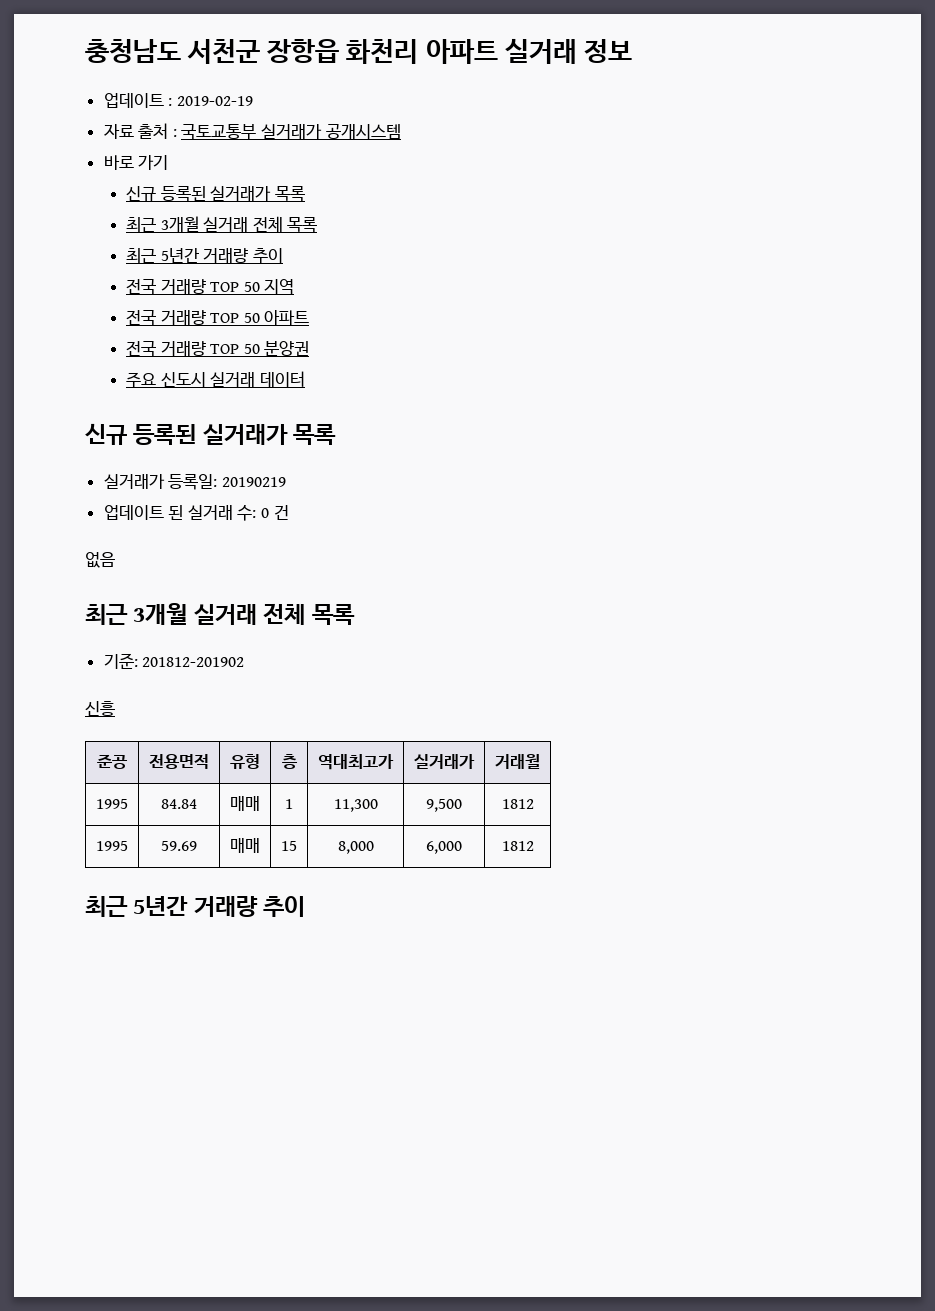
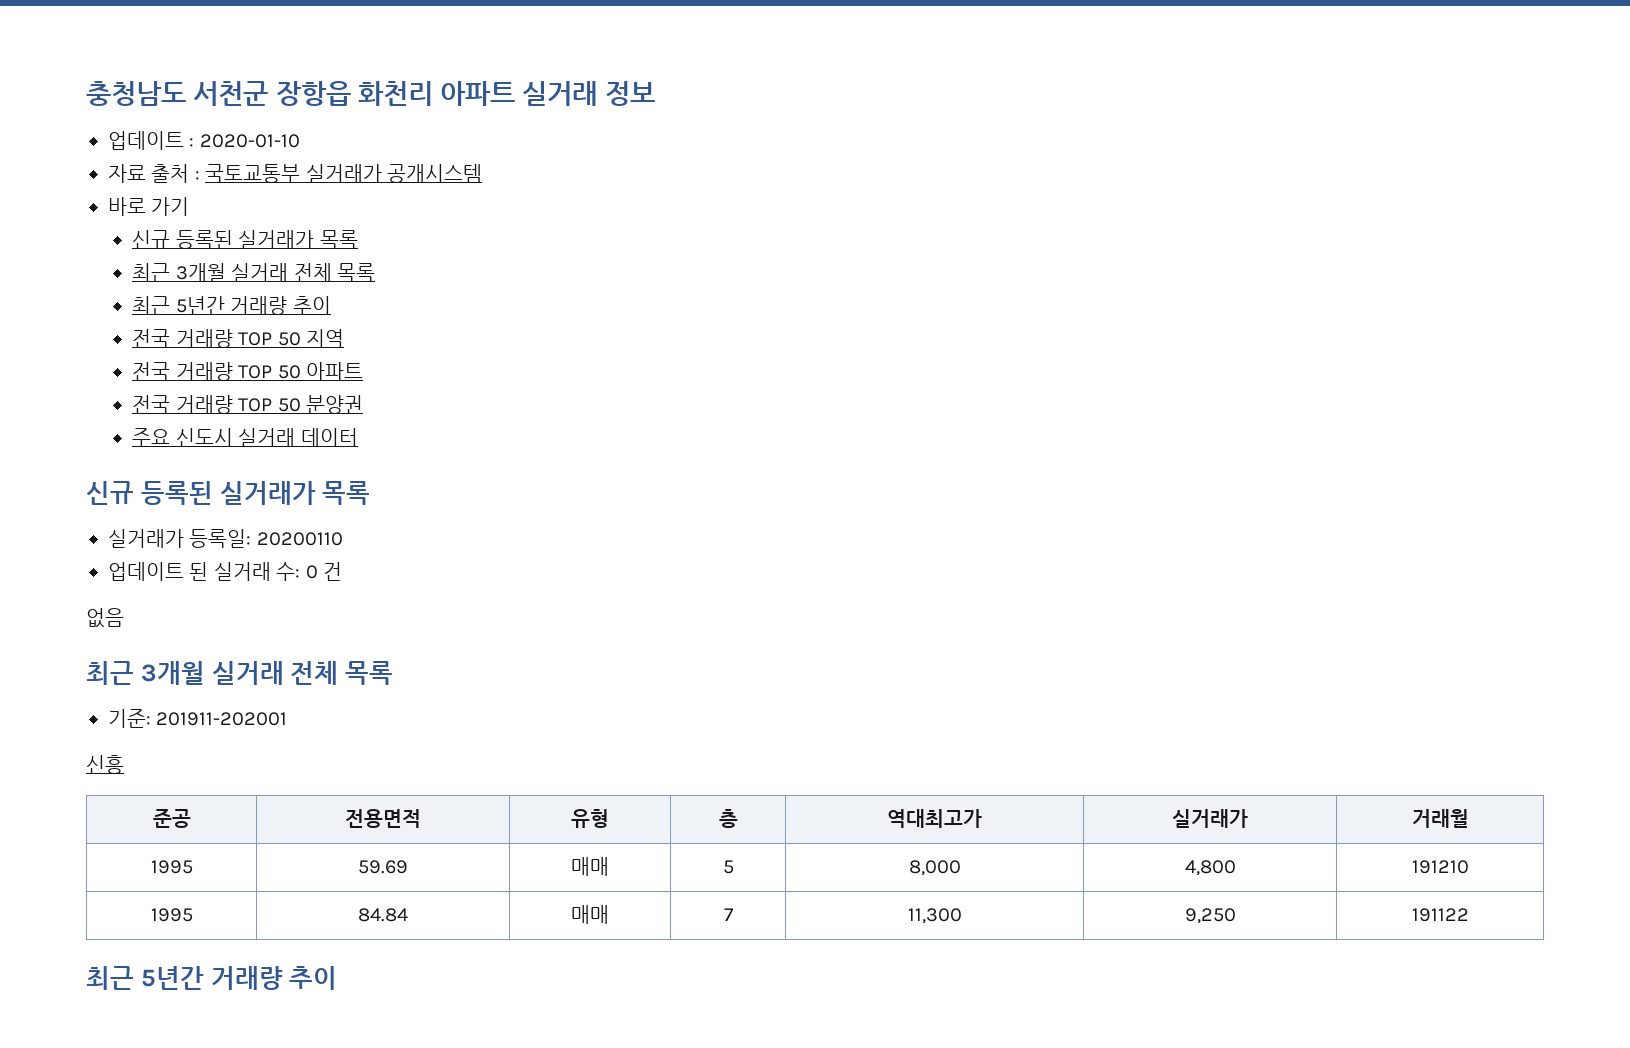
[176,96,253,106] 2019-02-19 -> [199,134,300,148] 2020-01-10
[221,477,286,487] 20190219 -> [256,532,343,546] 20200110
[142,657,245,667] 201812-201902 -> [156,712,288,726] 201911-202001
(540, 761) none -> [150,860,193,874] [358,860,408,874] [571,857,609,876] [722,860,734,874] [908,860,961,876] [1184,860,1236,876] [1411,860,1469,874] // 1995 | 59.69 | 매매 | 5 | 8,000 | 4,800 | 191210
[285,799,293,809] 1 -> [723,908,734,921] 7
[426,799,462,812] [501,799,534,809] [96,841,128,851] [161,841,197,851] [230,838,260,853] [281,841,297,851] [337,841,374,854] [426,841,462,854] [501,841,534,851] 9,500 | 1812 // 1995 | 59.69 | 매매 | 15 | 8,000 | 6,000 | 1812 -> [1184,908,1236,924] [1411,908,1469,922] 9,250 | 191122

